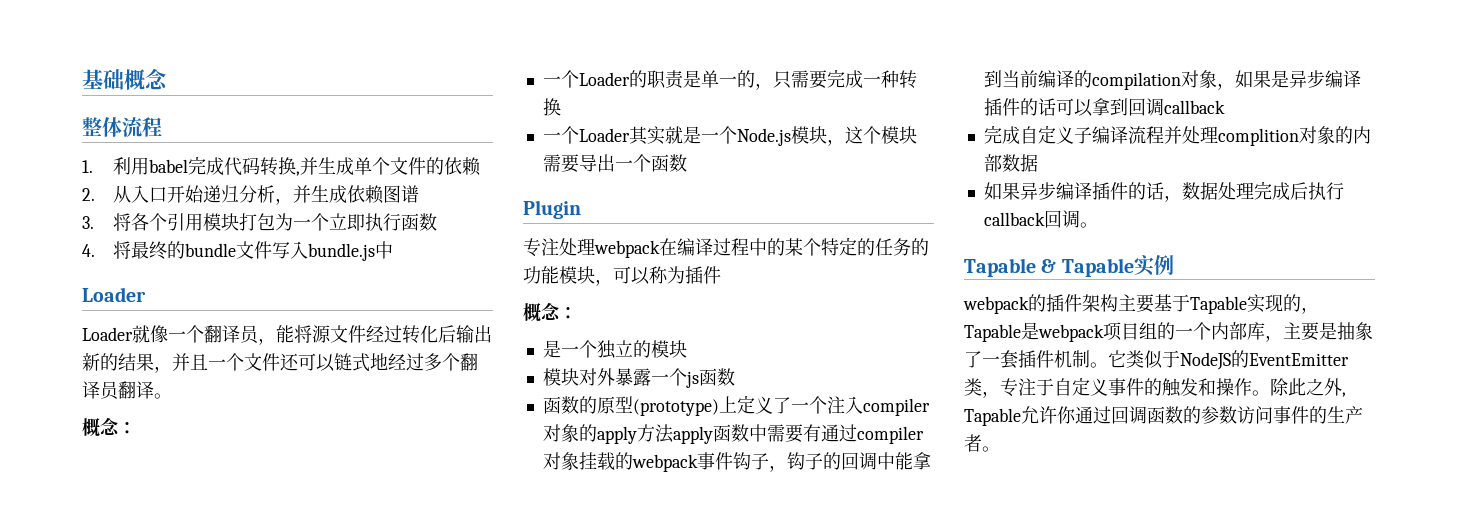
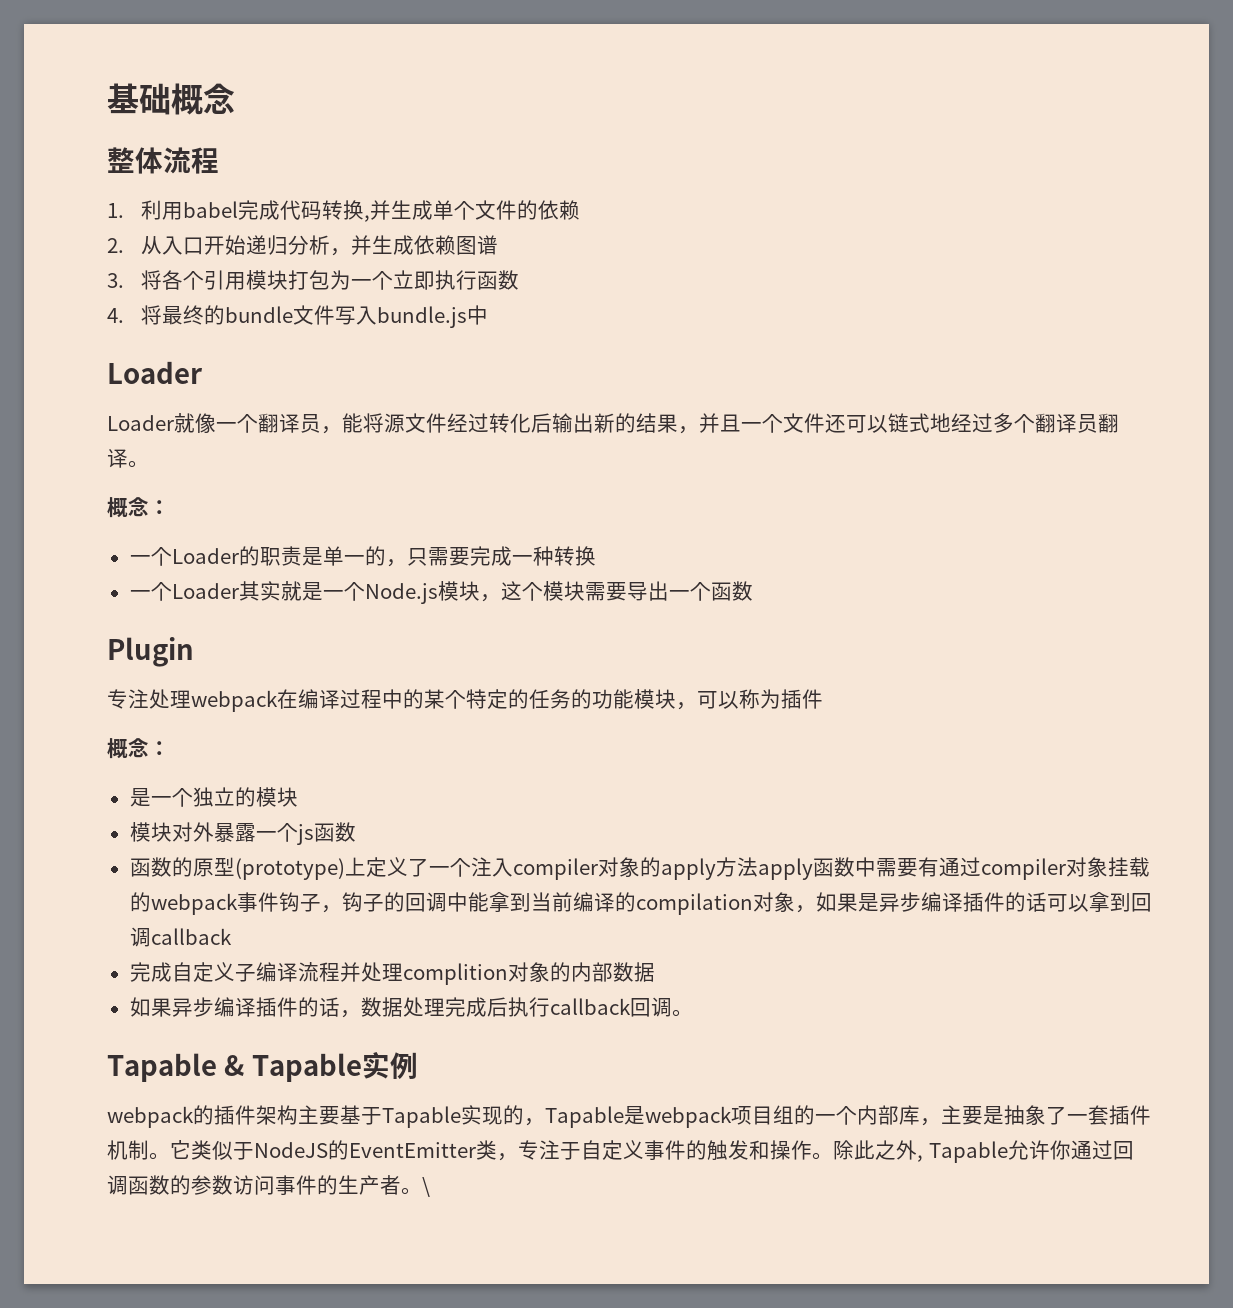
(1000, 449) none -> [422,1177,430,1197] \

